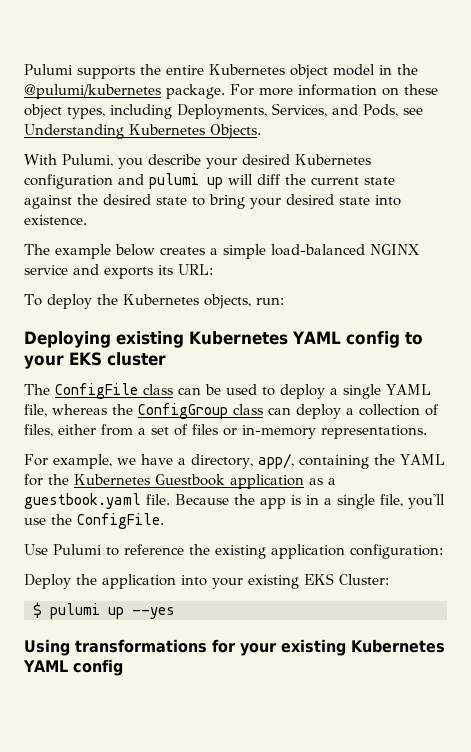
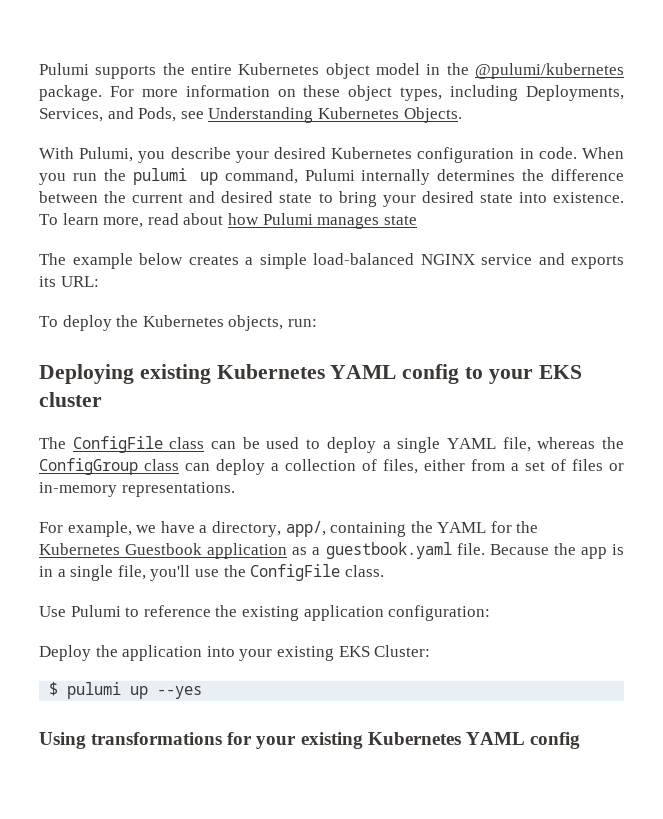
[118,173,395,189] [24,194,98,209] and pulumi up will diff the current state against the -> [519,147,624,159] [39,168,624,185] [39,191,216,203] in code. When you run the pulumi up command, Pulumi internally determines the difference between the current and
(87, 220) none -> [39,213,417,229] To learn more, read about how Pulumi manages state
[77,513,164,529] ConfigFile. -> [250,564,384,581] ConfigFile class.

